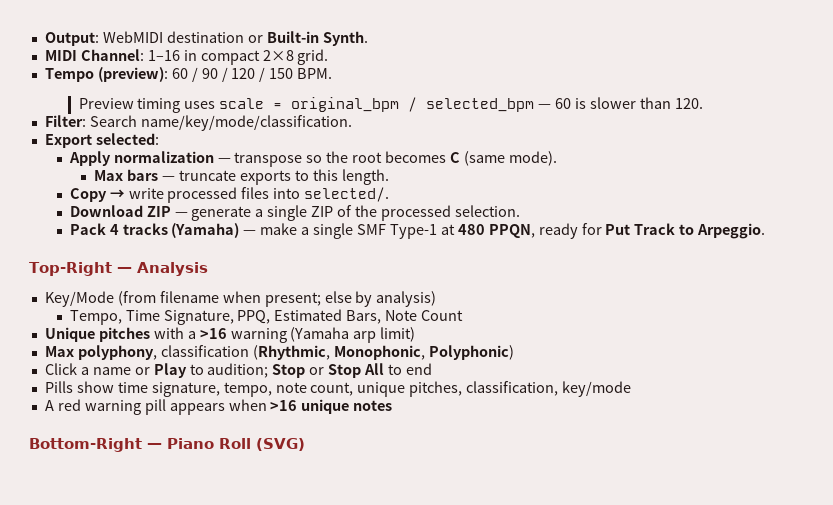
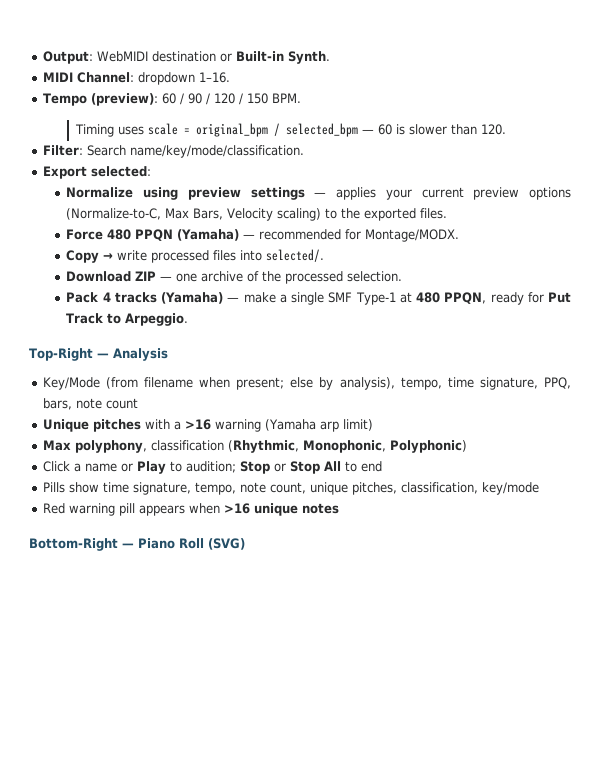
[147,49,329,65] 1–16 in compact 2×8 grid. -> [137,72,230,85] dropdown 1–16.
[78,98,181,113] Preview timing -> [75,124,115,137] Timing
[68,151,557,167] [94,169,389,185] Apply normalization — transpose so the root becomes C (same mode). // Max bars — truncate exports to this length. -> [66,187,572,200] [66,208,448,221] [66,229,460,242] Normalize using preview settings — applies your current preview options (Normalize-to-C, Max Bars, Velocity scaling) to the exported files. // Force 480 PPQN (Yamaha) — recommended for Montage/MODX.
[191,205,334,221] generate a single ZIP -> [176,271,244,282] one archive
[376,291,437,307] [69,309,464,325] analysis) // Tempo, Time Signature, PPQ, Estimated Bars, Note Count -> [339,377,571,390] [42,398,138,410] analysis), tempo, time signature, PPQ, bars, note count
[44,399,81,411] A red -> [42,503,65,514] Red

